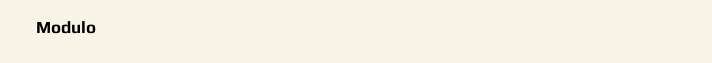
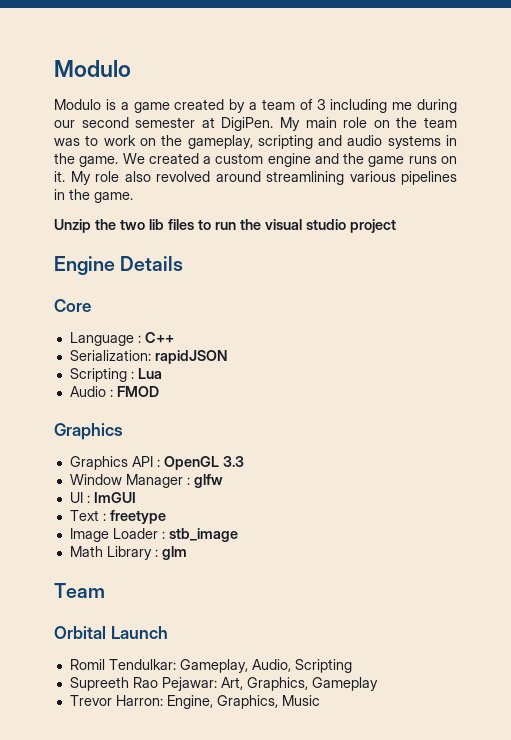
[36,21,96,34] Modulo -> [54,60,131,77] [54,99,457,113] [54,117,458,131] [54,135,458,149] [54,153,457,167] [54,171,457,185] [54,189,133,203] [54,219,396,233] [54,256,184,275] [54,299,91,312] [69,332,174,346] [69,350,227,364] [69,368,162,382] [69,386,159,397] [54,423,123,440] [69,456,244,470] [69,474,223,488] [69,492,136,503] [69,510,166,524] [69,528,238,542] [69,546,187,560] [54,583,105,598] [54,626,168,639] [69,659,352,673] [69,677,378,691] [69,695,320,709] Modulo // Modulo is a game created by a team of 3 including me during our second semester at DigiPen. My main role on the team was to work on the gameplay, scripting and audio systems in the game. We created a custom engine and the game runs on it. My role also revolved around streamlining various pipelines in the game. // Unzip the two lib files to run the visual studio project // Engine Details // Core // Language : C++ // Serialization: rapidJSON // Scripting : Lua // Audio : FMOD // Graphics // Graphics API : OpenGL 3.3 // Window Manager : glfw // UI : ImGUI // Text : freetype // Image Loader : stb_image // Math Library : glm // Team // Orbital Launch // Romil Tendulkar: Gameplay, Audio, Scripting // Supreeth Rao Pejawar: Art, Graphics, Gameplay // Trevor Harron: Engine, Graphics, Music

